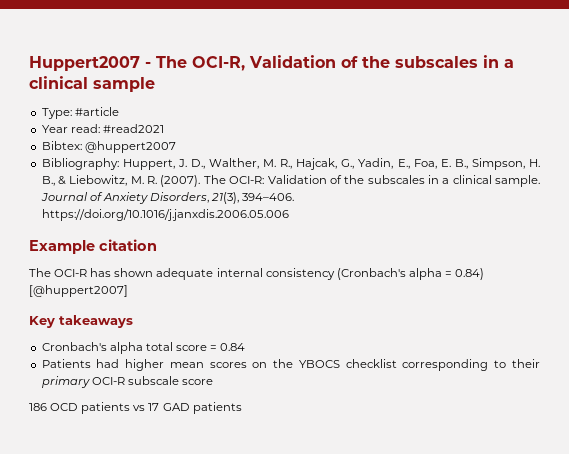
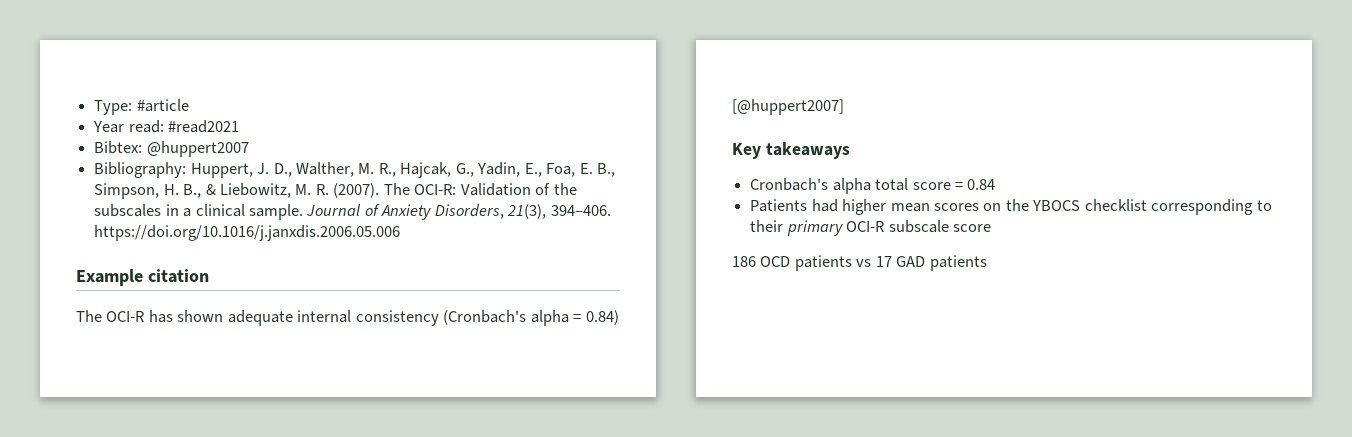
[29,55,514,71] [29,76,155,92] Huppert2007 - The OCI-R, Validation of the subscales in a clinical sample // -> (94, 107) none

